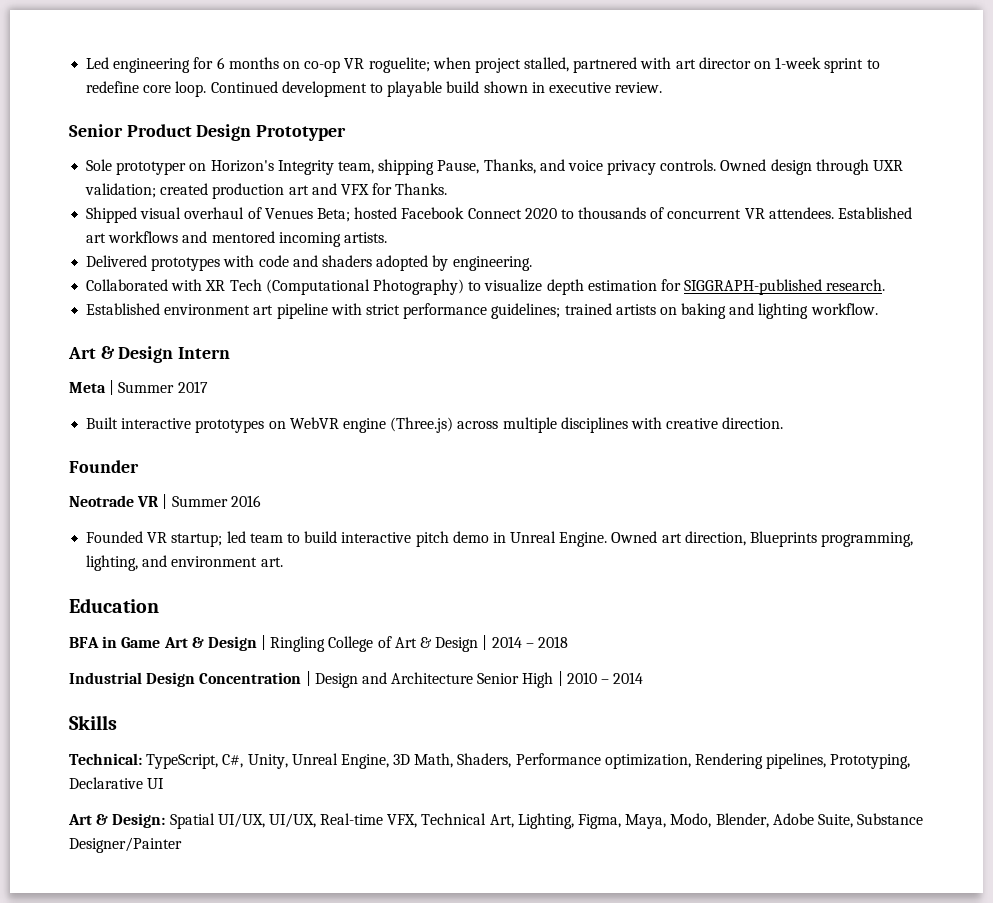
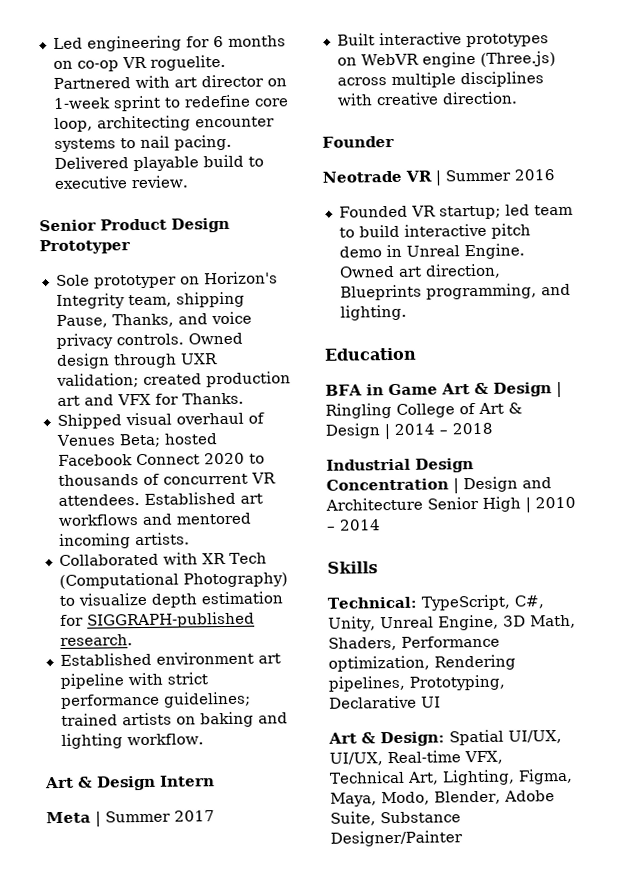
[368,57,638,73] roguelite; when project stalled, partnered -> [149,54,226,71] [52,77,131,90] roguelite. Partnered
[175,81,545,97] loop. Continued development to playable build shown in -> [53,115,275,133] [53,134,232,153] [53,154,264,172] loop, architecting encounter systems to nail pacing. Delivered playable build to
[86,255,532,271] // Delivered prototypes with code and shaders adopted by engineering. -> (190, 539) none
[86,555,283,571] lighting, and environment art. -> [540,283,571,296] [339,304,407,321] and lighting.

